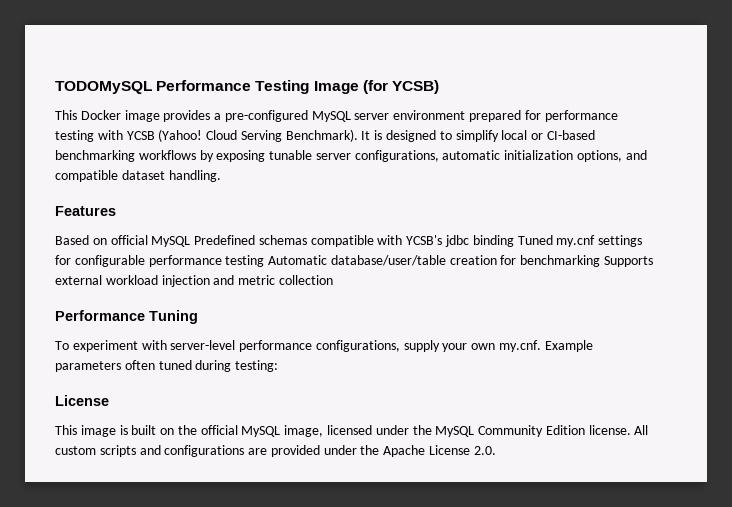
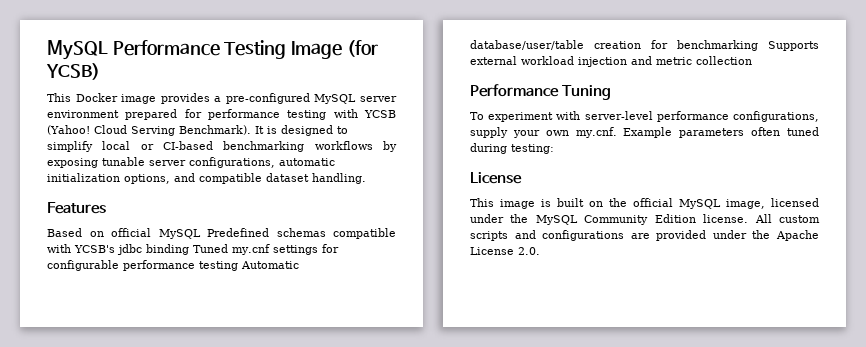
[55,81,152,94] TODOMySQL -> [47,40,108,60] MySQL

